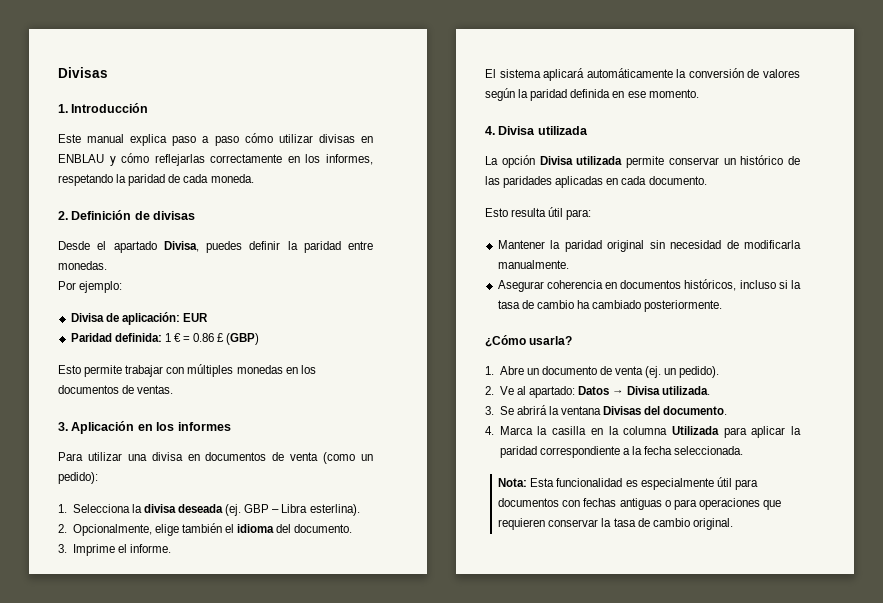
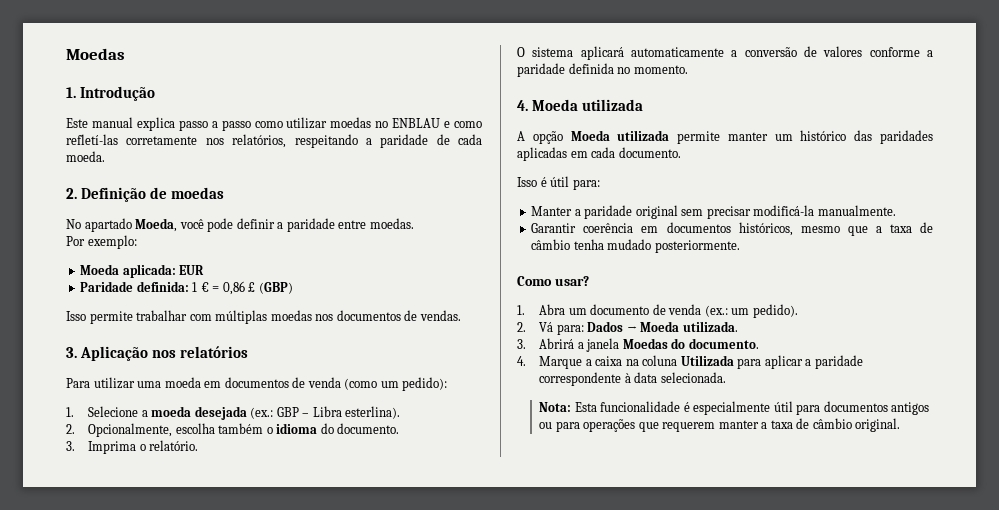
[58,67,108,78] [58,103,149,113] Divisas // 1. Introducción -> [66,48,125,60] [66,86,156,101] Moedas // 1. Introdução
[172,133,373,146] [58,153,373,166] [58,174,166,186] paso a paso cómo utilizar divisas en ENBLAU y cómo reflejarlas correctamente en los informes, respetando la paridad -> [178,117,483,131] [66,134,429,148] passo a passo como utilizar moedas no ENBLAU e como refletí-las corretamente nos relatórios, respeitando a paridade
[210,174,254,183] [58,210,196,220] [58,241,373,253] [58,261,107,270] [58,281,123,293] [70,312,180,325] moneda. // 2. Definición de divisas // Desde el apartado Divisa, puedes definir la paridad entre monedas. // Por ejemplo: // Divisa de aplicación: -> [66,151,105,162] [66,187,225,202] [66,218,414,232] [66,235,137,249] [80,264,176,278] moeda. // 2. Definição de moedas // No apartado Moeda, você pode definir a paridade entre moedas. // Por exemplo: // Moeda aplicada:
[70,333,112,342] Paridad -> [80,281,134,292] Paridade
[193,333,215,342] 0.86 -> [222,281,245,295] 0,86
[58,364,316,377] [58,385,174,394] [58,421,231,434] [58,452,373,464] [58,472,98,484] [58,504,242,516] Esto permite trabajar con múltiples monedas en los documentos de ventas. // 3. Aplicación en los informes // Para utilizar una divisa en documentos de venta (como un pedido): // 1. Selecciona la divisa deseada (ej. -> [66,310,461,324] [66,346,249,361] [66,377,448,391] [66,406,274,420] Isso permite trabalhar com múltiplas moedas nos documentos de vendas. // 3. Aplicação nos relatórios // Para utilizar uma moeda em documentos de venda (como um pedido): // 1. Selecione a moeda desejada (ex.:
[154,523,353,536] [58,544,171,556] [485,68,800,81] [485,88,646,101] elige también el idioma del documento. // 3. Imprime el informe. // El sistema aplicará automáticamente la conversión de valores según la paridad definida en ese -> [175,423,400,434] [66,440,199,454] [517,46,933,60] [517,63,631,77] escolha também o idioma do documento. // 3. Imprima o relatório. // O sistema aplicará automaticamente a conversão de valores conforme a paridade definida no
[498,126,536,135] Divisa -> [532,99,579,111] Moeda
[485,155,800,168] [485,176,500,185] La opción Divisa utilizada permite conservar un histórico de las -> [517,130,873,144] A opção Moeda utilizada permite manter um histórico das
[606,178,619,185] en -> [570,151,588,158] em
[485,208,547,217] Esto resulta -> [517,177,547,187] Isso é
[497,240,801,252] [497,260,569,269] [497,279,801,292] [497,300,642,309] Mantener la paridad original sin necesidad de modificarla manualmente. // Asegurar coherencia en documentos históricos, incluso si la tasa de cambio ha cambiado -> [531,205,896,219] [531,222,933,236] [531,239,652,250] Manter a paridade original sem precisar modificá-la manualmente. // Garantir coerência em documentos históricos, mesmo que a taxa de câmbio tenha mudado
[485,335,573,347] [485,366,720,378] [485,386,711,398] [485,405,728,415] [485,426,801,438] [499,446,744,458] ¿Cómo usarla? // 1. Abre un documento de venta (ej. un pedido). // 2. Ve al apartado: Datos → Divisa utilizada. // 3. Se abrirá la ventana Divisas del documento. // 4. Marca la casilla en la columna Utilizada para aplicar la paridad correspondiente a la fecha seleccionada. -> [517,276,589,286] [517,304,798,318] [517,321,738,335] [517,338,759,352] [517,355,863,369] [539,372,726,386] Como usar? // 1. Abra um documento de venda (ex.: um pedido). // 2. Vá para: Dados → Moeda utilizada. // 3. Abrirá a janela Moedas do documento. // 4. Marque a caixa na coluna Utilizada para aplicar a paridade correspondente à data selecionada.
[556,478,638,487] funcionalidad es -> [600,401,690,412] funcionalidade é
[562,498,781,510] [498,518,690,530] con fechas antiguas o para operaciones que requieren conservar la tasa de cambio -> [891,402,930,415] [539,418,852,432] antigos ou para operações que requerem manter a taxa de câmbio

